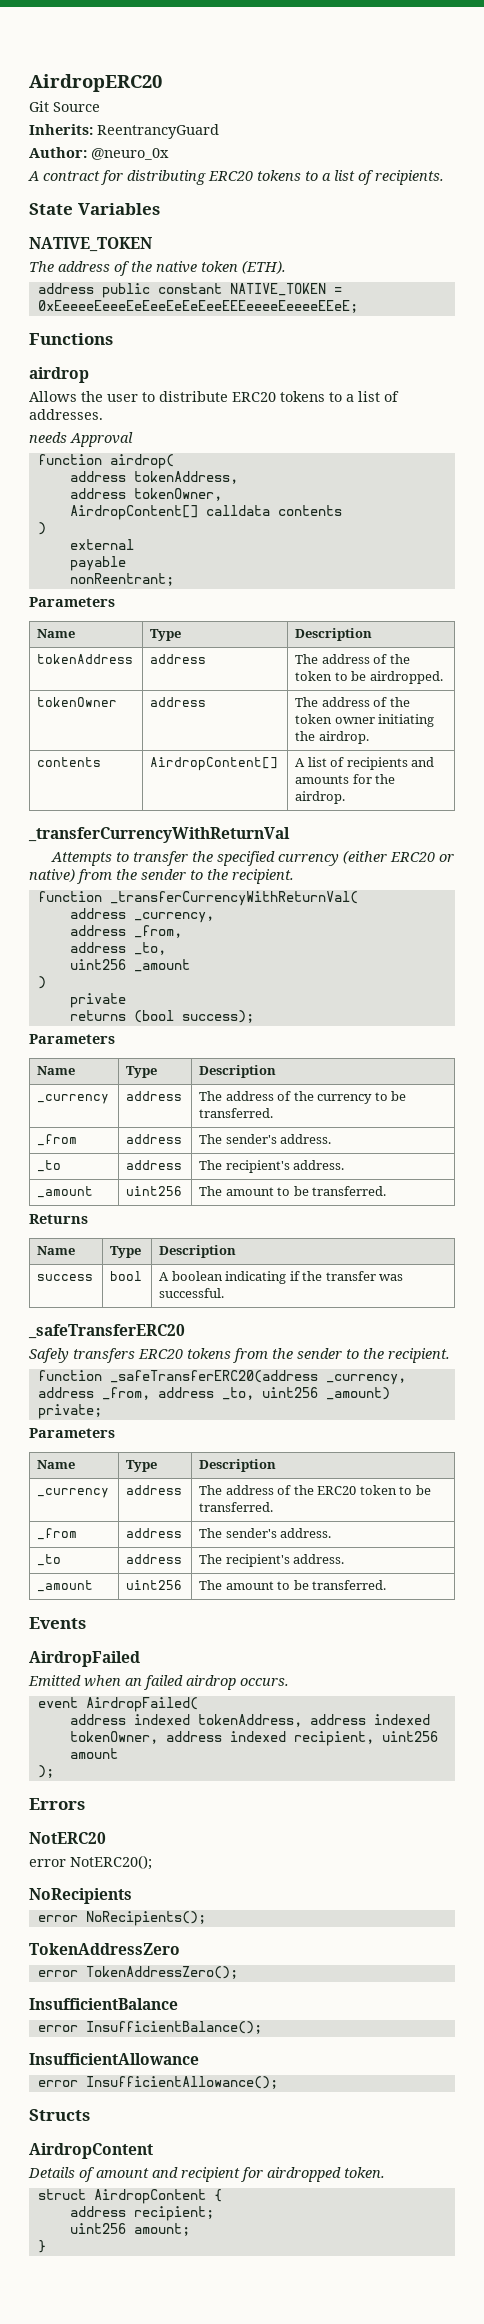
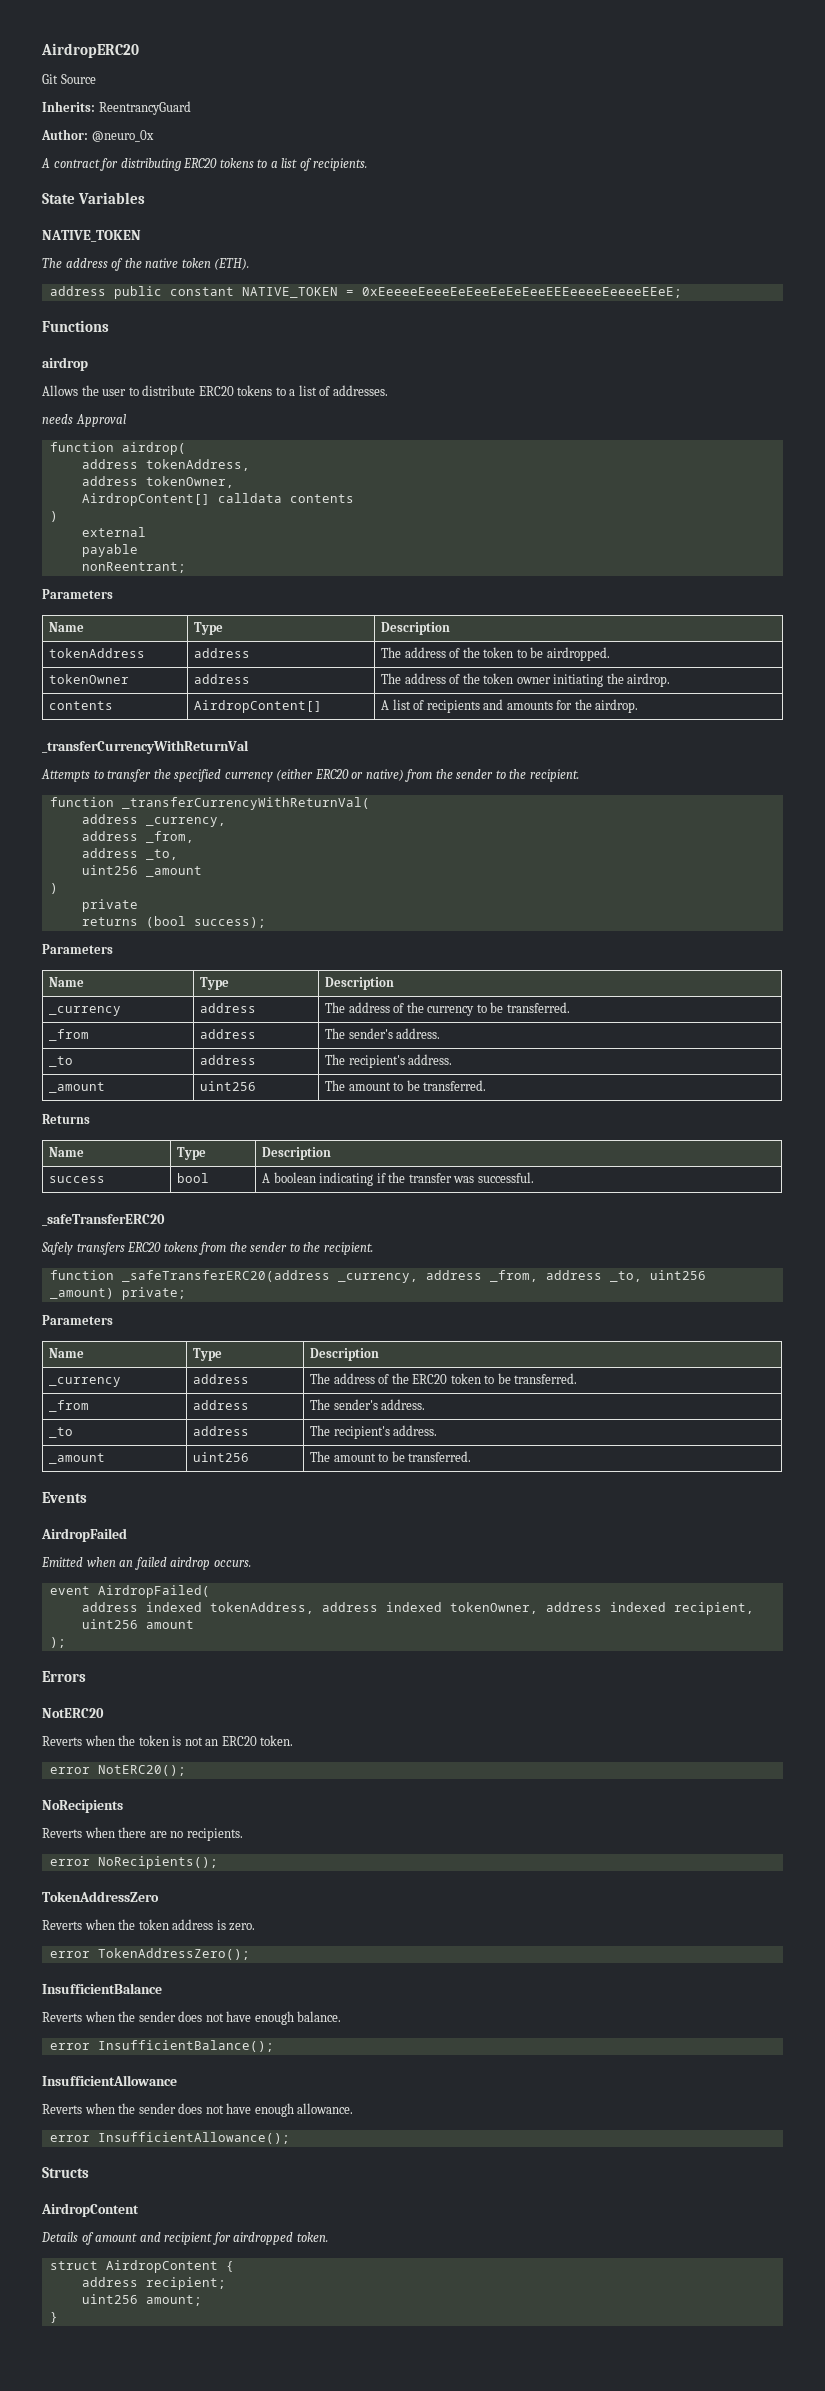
[29,1855,152,1870] [29,1888,132,1904] [37,1911,206,1926] [29,1943,180,1955] [37,1966,238,1979] [29,1998,178,2010] [37,2021,262,2034] [29,2053,199,2065] error NotERC20(); // NoRecipients // error NoRecipients(); // TokenAddressZero // error TokenAddressZero(); // InsufficientBalance // error InsufficientBalance(); // InsufficientAllowance -> [42,1735,294,1746] [49,1765,186,1776] [42,1800,123,1813] [42,1827,243,1841] [49,1856,218,1869] [42,1891,159,1902] [42,1919,256,1931] [49,1948,250,1960] [42,1983,162,1994] [42,2011,342,2025] [49,2040,274,2052] [42,2075,177,2086] [42,2103,354,2117] Reverts when the token is not an ERC20 token. // error NotERC20(); // NoRecipients // Reverts when there are no recipients. // error NoRecipients(); // TokenAddressZero // Reverts when the token address is zero. // error TokenAddressZero(); // InsufficientBalance // Reverts when the sender does not have enough balance. // error InsufficientBalance(); // InsufficientAllowance // Reverts when the sender does not have enough allowance.

